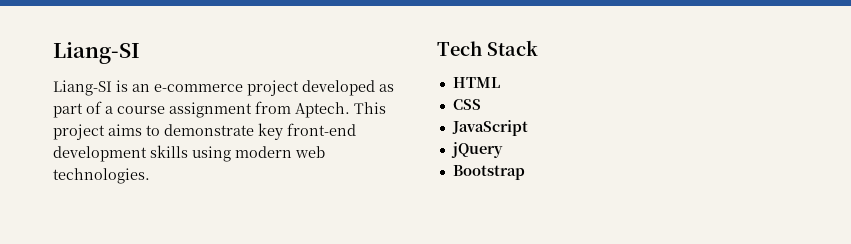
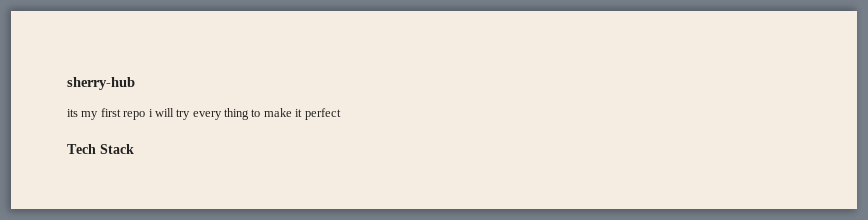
[53,42,140,64] [53,80,394,96] [53,101,386,118] [53,123,356,140] [53,145,325,162] [53,168,150,184] [437,40,538,56] [452,77,500,88] [452,99,481,110] [451,120,528,136] [450,142,503,158] [452,165,525,180] Liang-SI // Liang-SI is an e-commerce project developed as part of a course assignment from Aptech. This project aims to demonstrate key front-end development skills using modern web technologies. // Tech Stack // HTML // CSS // JavaScript // jQuery // Bootstrap -> [67,77,135,90] [67,108,341,120] [67,144,134,154] sherry-hub // its my first repo i will try every thing to make it perfect // Tech Stack

